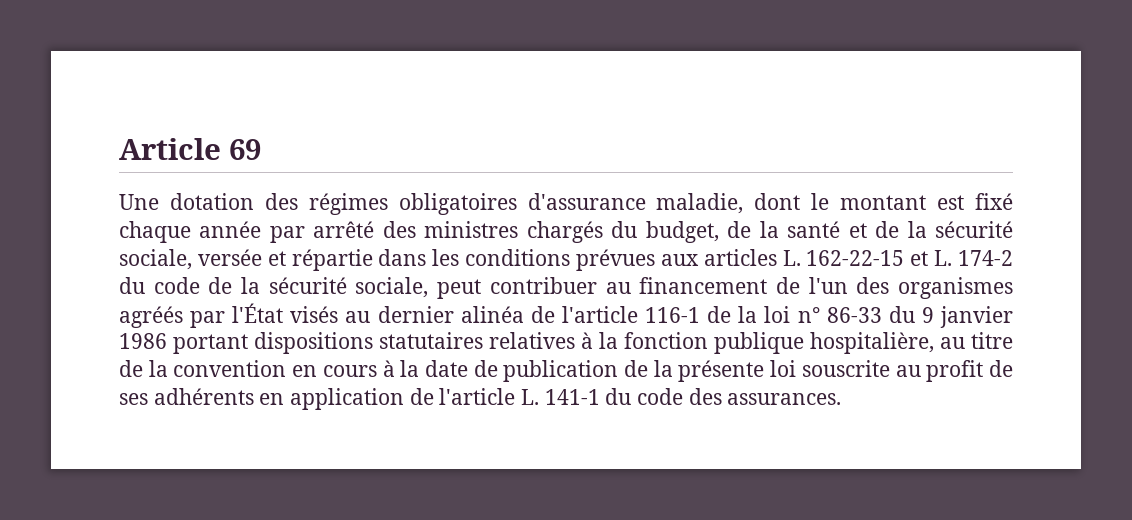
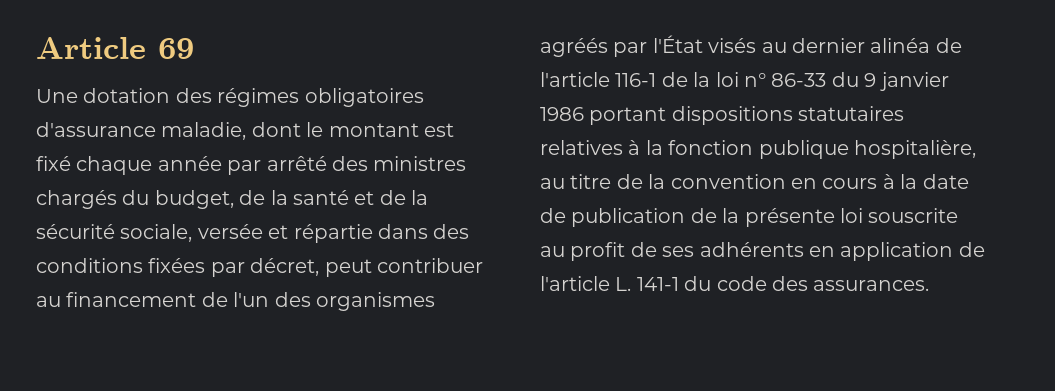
[432,249,1014,271] [119,277,429,298] les conditions prévues aux articles L. 162-22-15 et L. 174-2 du code de la sécurité sociale, -> [433,224,470,239] [36,258,320,277] des conditions fixées par décret,

